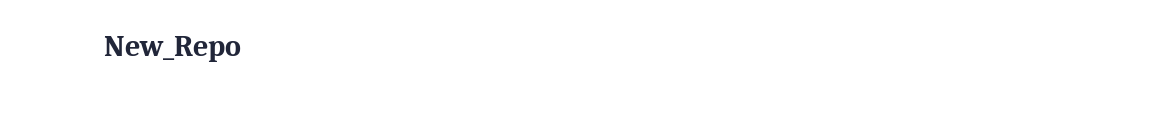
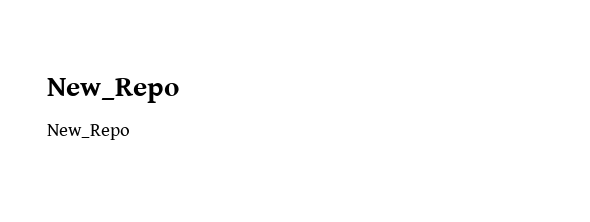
[104,36,241,62] New_Repo -> [47,78,179,103] [47,124,130,140] New_Repo // New_Repo

